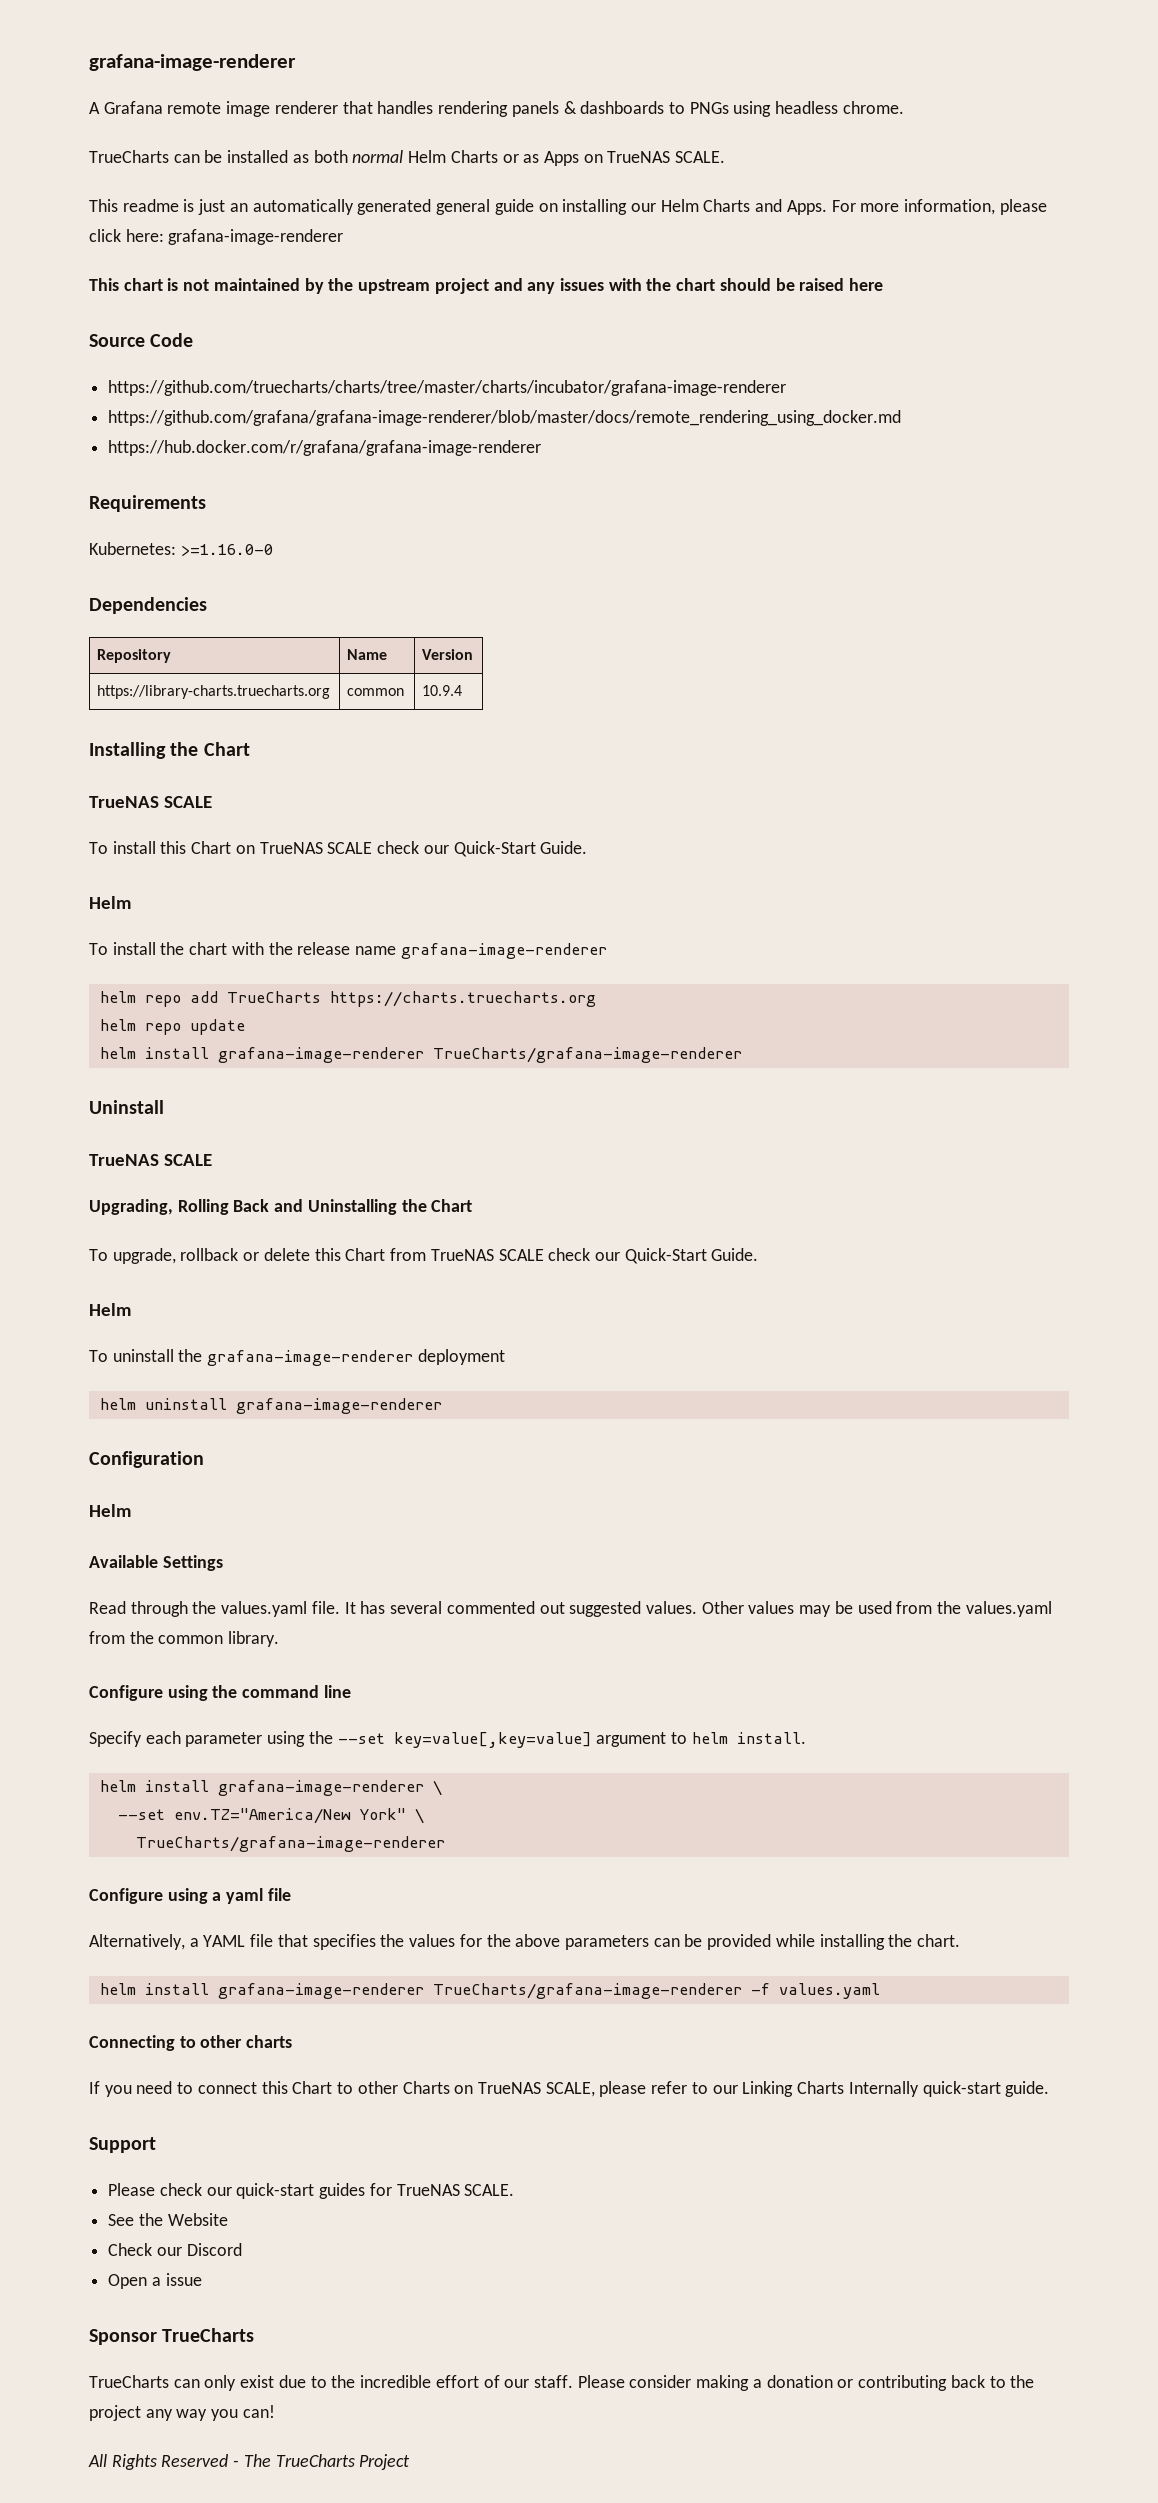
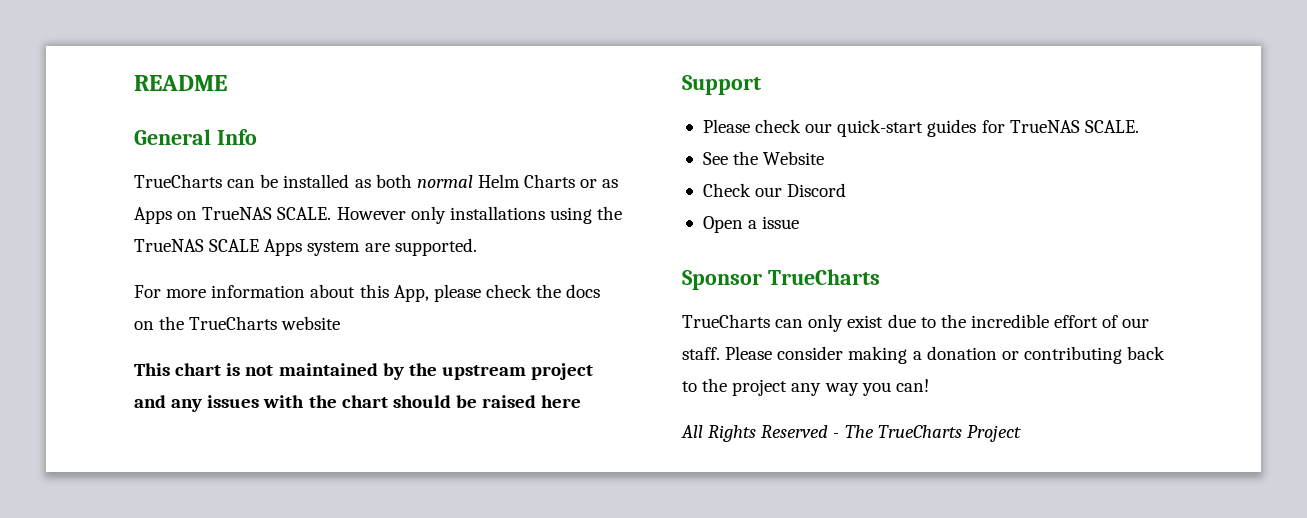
[89,54,296,71] [89,101,904,117] grafana-image-renderer // A Grafana remote image renderer that handles rendering panels & dashboards to PNGs using headless chrome. -> [134,75,227,91] [134,129,257,145] README // General Info
[89,199,1047,215] [89,229,344,245] // This readme is just an automatically generated general guide on installing our Helm Charts and Apps. For more information, please click here: grafana-image-renderer -> [336,206,623,224] [134,238,477,256] [134,284,601,302] [134,316,341,330] However only installations using the TrueNAS SCALE Apps system are supported. // For more information about this App, please check the docs on the TrueCharts website
[89,333,194,347] [108,380,787,396] [108,410,902,426] [108,440,542,456] [89,495,206,512] [89,542,273,556] [89,597,207,614] [97,649,172,663] [347,649,388,660] [422,649,474,660] [97,685,331,699] [347,688,405,696] [422,685,463,696] [89,742,250,759] [89,796,212,808] [89,841,588,857] [89,896,131,909] [89,942,607,959] [99,991,596,1007] [99,1019,245,1035] [99,1047,742,1063] [89,1100,164,1114] [89,1154,212,1166] [89,1199,473,1215] [89,1248,759,1264] [89,1303,131,1316] [89,1349,505,1366] [99,1398,442,1414] [89,1451,204,1468] [89,1504,131,1517] [89,1555,223,1571] [89,1601,1052,1617] [89,1631,280,1647] [89,1685,351,1701] [89,1731,806,1748] [99,1780,442,1796] [117,1808,424,1824] [135,1836,445,1852] [89,1888,291,1904] [89,1934,961,1950] [99,1983,880,1999] [89,2035,293,2051] [89,2081,1050,2097] // Source Code // https://github.com/truecharts/charts/tree/master/charts/incubator/grafana-image-renderer // https://github.com/grafana/grafana-image-renderer/blob/master/docs/remote_rendering_using_docker.md // https://hub.docker.com/r/grafana/grafana-image-renderer // Requirements // Kubernetes: >=1.16.0-0 // Dependencies // Repository | Name | Version // https://library-charts.truecharts.org | common | 10.9.4 // Installing the Chart // TrueNAS SCALE // To install this Chart on TrueNAS SCALE check our Quick-Start Guide. // Helm // To install the chart with the release name grafana-image-renderer // helm repo add TrueCharts https://charts.truecharts.org // helm repo update // helm install grafana-image-renderer TrueCharts/grafana-image-renderer // Uninstall // TrueNAS SCALE // Upgrading, Rolling Back and Uninstalling the Chart // To upgrade, rollback or delete this Chart from TrueNAS SCALE check our Quick-Start Guide. // Helm // To uninstall the grafana-image-renderer deployment // helm uninstall grafana-image-renderer // Configuration // Helm // Available Settings // Read through the values.yaml file. It has several commented out suggested values. Other values may be used from the values.yaml from the common library. // Configure using the command line // Specify each parameter using the --set key=value[,key=value] argument to helm install. // helm install grafana-image-renderer \ // --set env.TZ="America/New York" \ // TrueCharts/grafana-image-renderer // Configure using a yaml file // Alternatively, a YAML file that specifies the values for the above parameters can be provided while installing the chart. // helm install grafana-image-renderer TrueCharts/grafana-image-renderer -f values.yaml // Connecting to other charts // If you need to connect this Chart to other Charts on TrueNAS SCALE, please refer to our Linking Charts Internally quick-start guide. -> (582, 401) none

